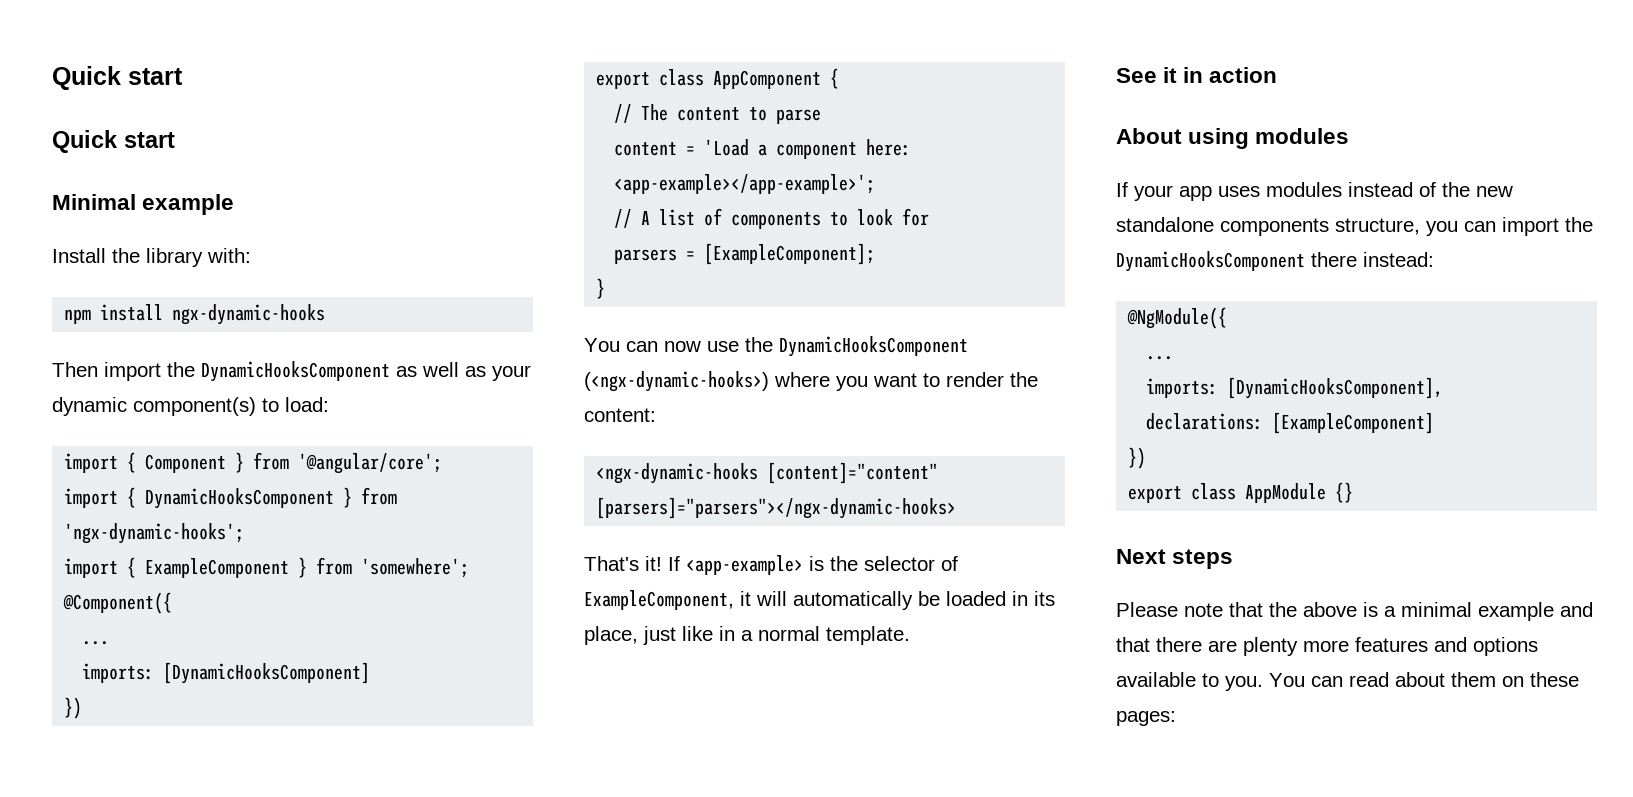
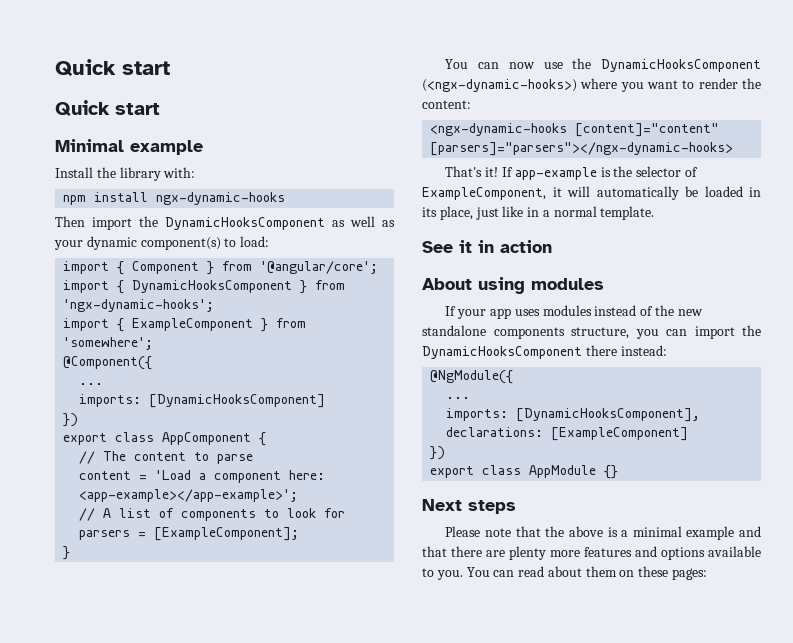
[686,555,803,575] <app-example> -> [514,167,597,180] app-example

